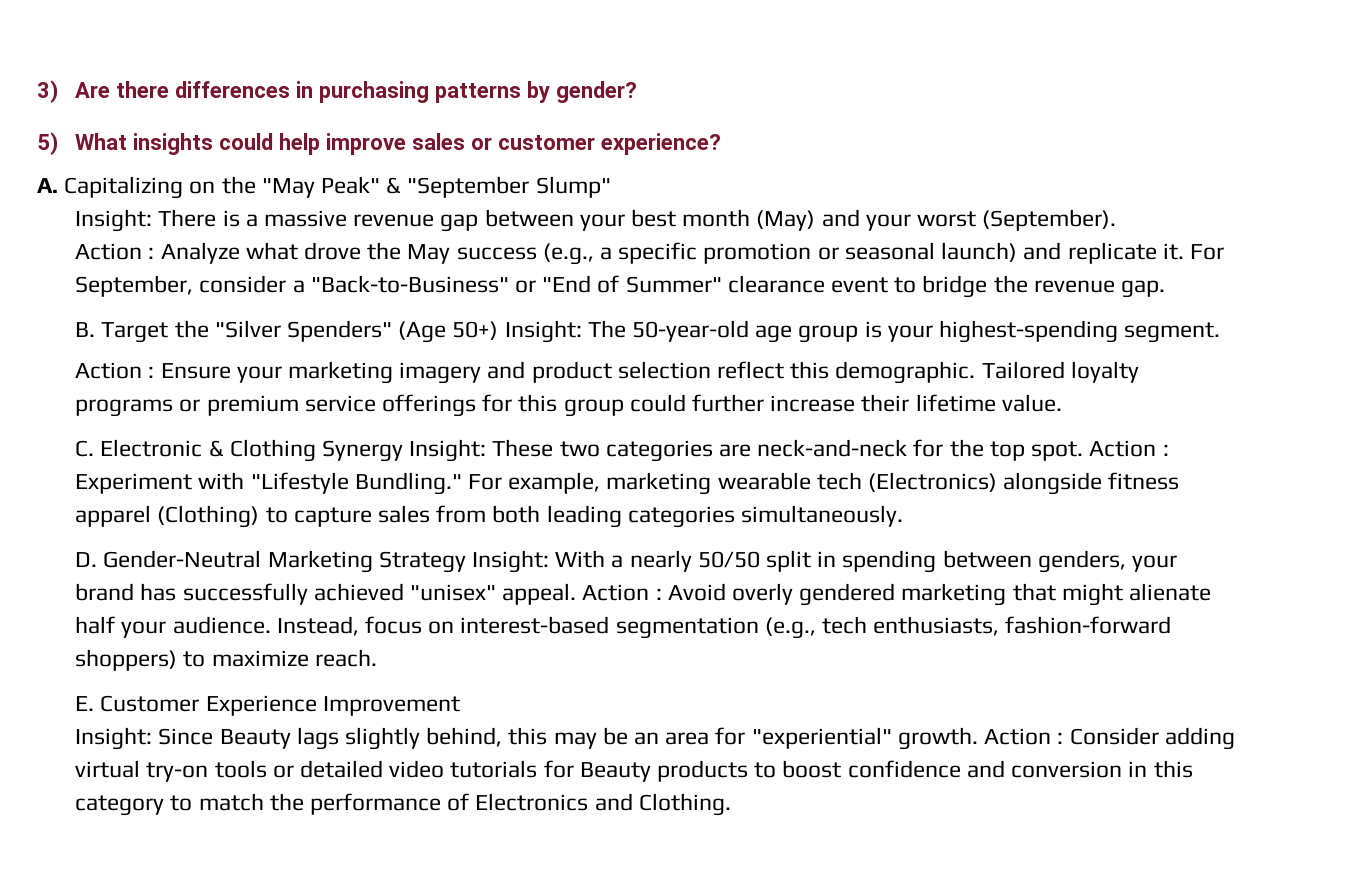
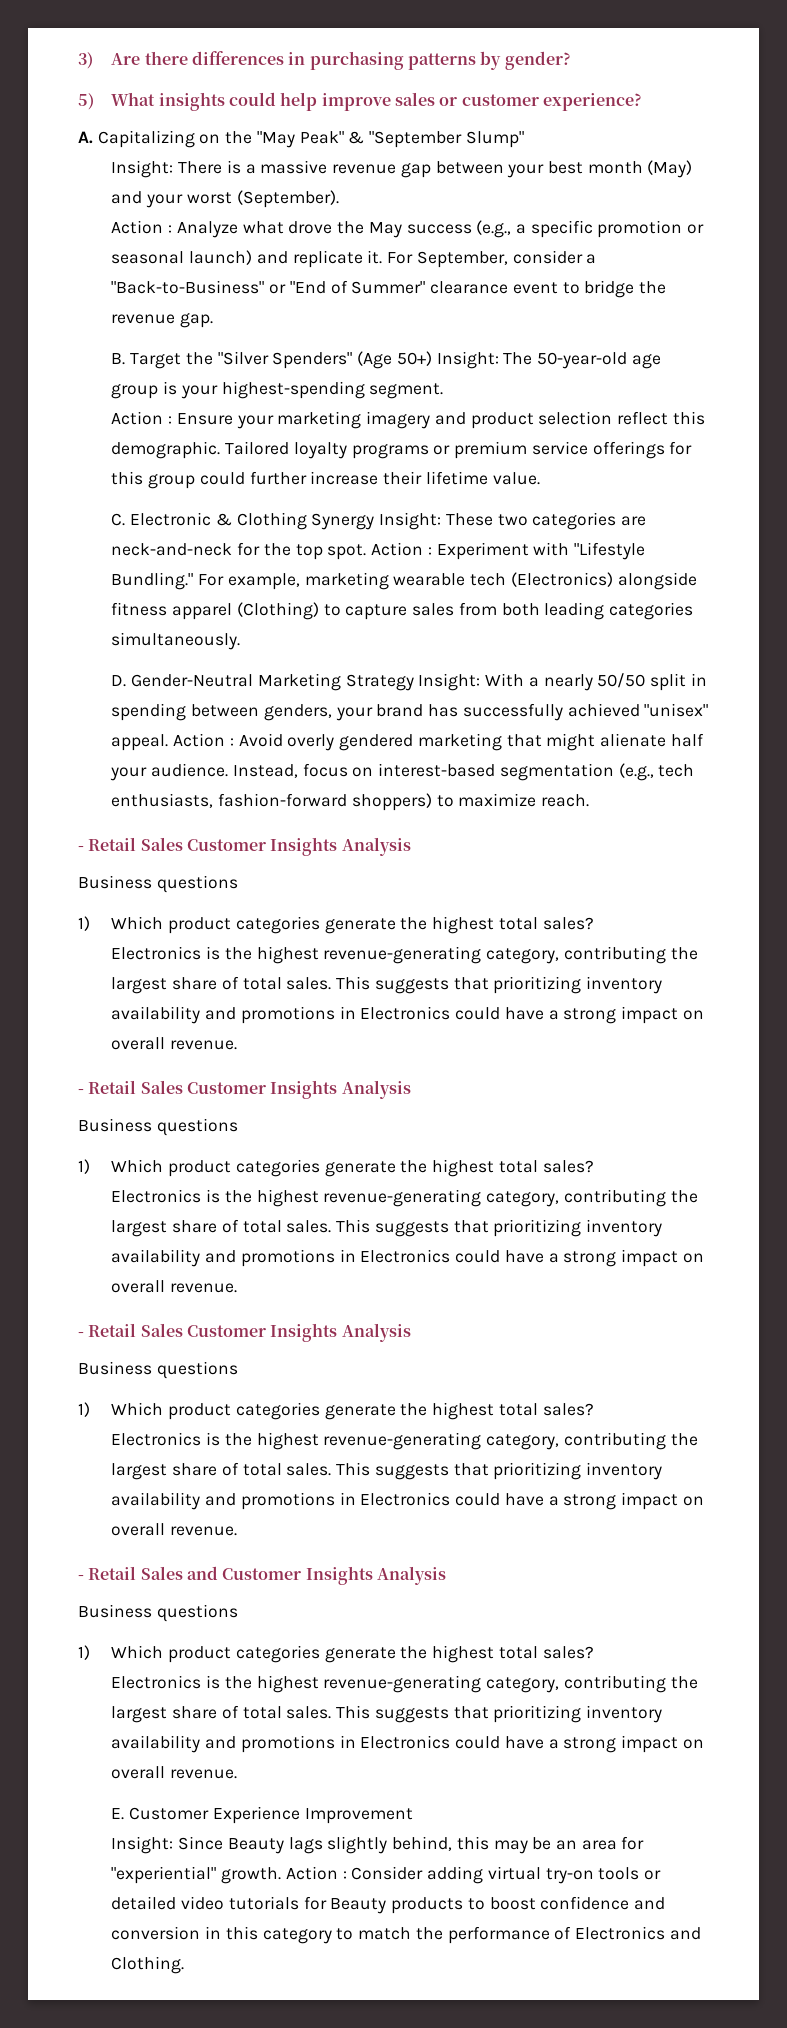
(377, 658) none -> [78,837,411,856] [78,875,238,893] [78,916,594,934] [111,946,698,964] [111,976,662,994] [111,1006,704,1024] [111,1037,238,1050] [78,1080,411,1099] [78,1118,238,1136] [78,1159,594,1177] [111,1189,698,1207] [111,1219,662,1237] [111,1249,704,1267] [111,1280,238,1293] [78,1323,411,1342] [78,1361,238,1379] [78,1402,594,1420] [111,1432,698,1450] [111,1462,662,1480] [111,1492,704,1510] [111,1523,238,1536] [78,1566,446,1585] [78,1604,238,1622] [78,1645,594,1663] [111,1675,698,1693] [111,1705,662,1723] [111,1735,704,1753] [111,1766,238,1779] // - Retail Sales Customer Insights Analysis // Business questions // 1) Which product categories generate the highest total sales? // Electronics is the highest revenue-generating category, contributing the largest share of total sales. This suggests that prioritizing inventory availability and promotions in Electronics could have a strong impact on overall revenue. // - Retail Sales Customer Insights Analysis // Business questions // 1) Which product categories generate the highest total sales? // Electronics is the highest revenue-generating category, contributing the largest share of total sales. This suggests that prioritizing inventory availability and promotions in Electronics could have a strong impact on overall revenue. // - Retail Sales Customer Insights Analysis // Business questions // 1) Which product categories generate the highest total sales? // Electronics is the highest revenue-generating category, contributing the largest share of total sales. This suggests that prioritizing inventory availability and promotions in Electronics could have a strong impact on overall revenue. // - Retail Sales and Customer Insights Analysis // Business questions // 1) Which product categories generate the highest total sales? // Electronics is the highest revenue-generating category, contributing the largest share of total sales. This suggests that prioritizing inventory availability and promotions in Electronics could have a strong impact on overall revenue.

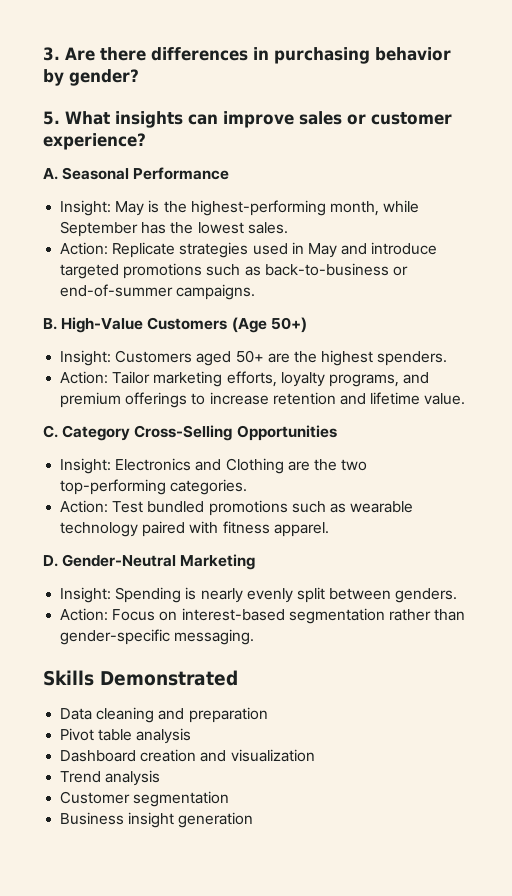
[78,52,93,69] 3) -> [43,47,60,61] 3.
[408,53,477,70] patterns -> [375,47,451,61] behavior
[78,93,94,110] 5) -> [43,111,60,125] 5.
[229,92,318,111] could help -> [188,114,218,125] can
[97,130,524,148] [111,160,693,178] [111,190,339,208] [111,220,705,238] [111,250,597,268] [111,280,666,298] [111,313,214,328] [111,351,661,369] [111,381,444,399] [111,411,705,429] [111,441,693,459] [111,471,540,489] [111,512,646,530] [111,542,645,560] [111,572,697,590] [111,602,693,620] [111,632,241,650] [111,673,707,691] [111,703,709,721] [111,733,704,751] [110,763,695,781] [111,793,590,811] [78,837,411,856] [78,875,238,893] [78,916,594,934] [111,946,698,964] [111,976,662,994] [111,1006,704,1024] [111,1037,238,1050] [78,1080,411,1099] [78,1118,238,1136] [78,1159,594,1177] [111,1189,698,1207] [111,1219,662,1237] [111,1249,704,1267] [111,1280,238,1293] [78,1323,411,1342] [78,1361,238,1379] [78,1402,594,1420] [111,1432,698,1450] [111,1462,662,1480] [111,1492,704,1510] [111,1523,238,1536] [78,1566,446,1585] [78,1604,238,1622] [78,1645,594,1663] [111,1675,698,1693] [111,1705,662,1723] [111,1735,704,1753] [111,1766,238,1779] [111,1806,413,1824] [111,1836,645,1854] [111,1866,661,1884] [111,1896,665,1914] [111,1926,701,1944] [111,1956,185,1974] Capitalizing on the "May Peak" & "September Slump" // Insight: There is a massive revenue gap between your best month (May) and your worst (September). // Action : Analyze what drove the May success (e.g., a specific promotion or seasonal launch) and replicate it. For September, consider a "Back-to-Business" or "End of Summer" clearance event to bridge the revenue gap. // B. Target the "Silver Spenders" (Age 50+) Insight: The 50-year-old age group is your highest-spending segment. // Action : Ensure your marketing imagery and product selection reflect this demographic. Tailored loyalty programs or premium service offerings for this group could further increase their lifetime value. // C. Electronic & Clothing Synergy Insight: These two categories are neck-and-neck for the top spot. Action : Experiment with "Lifestyle Bundling." For example, marketing wearable tech (Electronics) alongside fitness apparel (Clothing) to capture sales from both leading categories simultaneously. // D. Gender-Neutral Marketing Strategy Insight: With a nearly 50/50 split in spending between genders, your brand has successfully achieved "unisex" appeal. Action : Avoid overly gendered marketing that might alienate half your audience. Instead, focus on interest-based segmentation (e.g., tech enthusiasts, fashion-forward shoppers) to maximize reach. // - Retail Sales Customer Insights Analysis // Business questions // 1) Which product categories generate the highest total sales? // Electronics is the highest revenue-generating category, contributing the largest share of total sales. This suggests that prioritizing inventory availability and promotions in Electronics could have a strong impact on overall revenue. // - Retail Sales Customer Insights Analysis // Business questions // 1) Which product categories generate the highest total sales? // Electronics is the highest revenue-generating category, contributing the largest share of total sales. This suggests that prioritizing inventory availability and promotions in Electronics could have a strong impact on overall revenue. // - Retail Sales Customer Insights Analysis // Business questions // 1) Which product categories generate the highest total sales? // Electronics is the highest revenue-generating category, contributing the largest share of total sales. This suggests that prioritizing inventory availability and promotions in Electronics could have a strong impact on overall revenue. // - Retail Sales and Customer Insights Analysis // Business questions // 1) Which product categories generate the highest total sales? // Electronics is the highest revenue-generating category, contributing the largest share of total sales. This suggests that prioritizing inventory availability and promotions in Electronics could have a strong impact on overall revenue. // E. Customer Experience Improvement // Insight: Since Beauty lags slightly behind, this may be an area for "experiential" growth. Action : Consider adding virtual try-on tools or detailed video tutorials for Beauty products to boost confidence and conversion in this category to match the performance of Electronics and Clothing. -> [62,167,230,180] [60,200,420,216] [60,221,288,237] [60,242,438,258] [60,263,408,279] [60,284,256,300] [43,317,307,333] [60,350,448,366] [60,371,430,387] [60,392,466,408] [43,425,337,441] [60,458,368,474] [60,479,248,495] [60,500,414,516] [60,521,329,537] [43,554,256,570] [60,587,458,603] [60,608,466,624] [60,629,255,645] [43,670,238,686] [60,707,268,723] [60,728,192,744] [60,749,315,762] [60,770,161,786] [60,791,230,807] [60,812,254,828] Seasonal Performance // Insight: May is the highest-performing month, while September has the lowest sales. // Action: Replicate strategies used in May and introduce targeted promotions such as back-to-business or end-of-summer campaigns. // B. High-Value Customers (Age 50+) // Insight: Customers aged 50+ are the highest spenders. // Action: Tailor marketing efforts, loyalty programs, and premium offerings to increase retention and lifetime value. // C. Category Cross-Selling Opportunities // Insight: Electronics and Clothing are the two top-performing categories. // Action: Test bundled promotions such as wearable technology paired with fitness apparel. // D. Gender-Neutral Marketing // Insight: Spending is nearly evenly split between genders. // Action: Focus on interest-based segmentation rather than gender-specific messaging. // Skills Demonstrated // Data cleaning and preparation // Pivot table analysis // Dashboard creation and visualization // Trend analysis // Customer segmentation // Business insight generation

